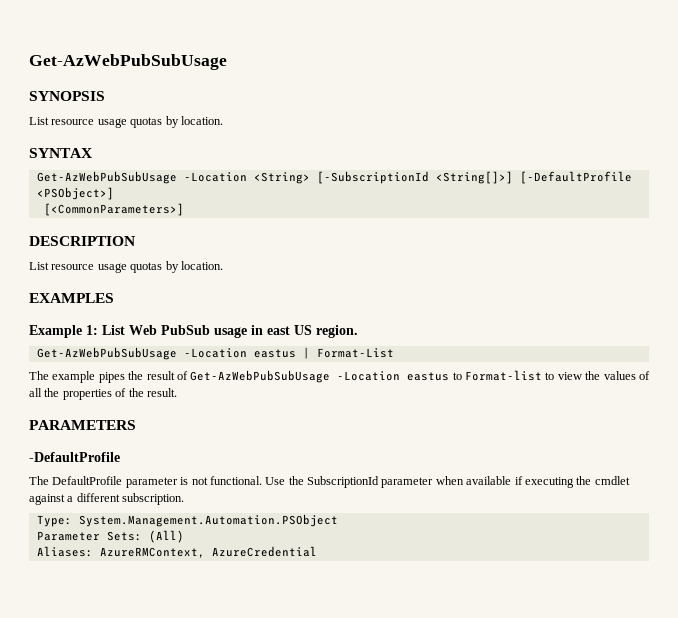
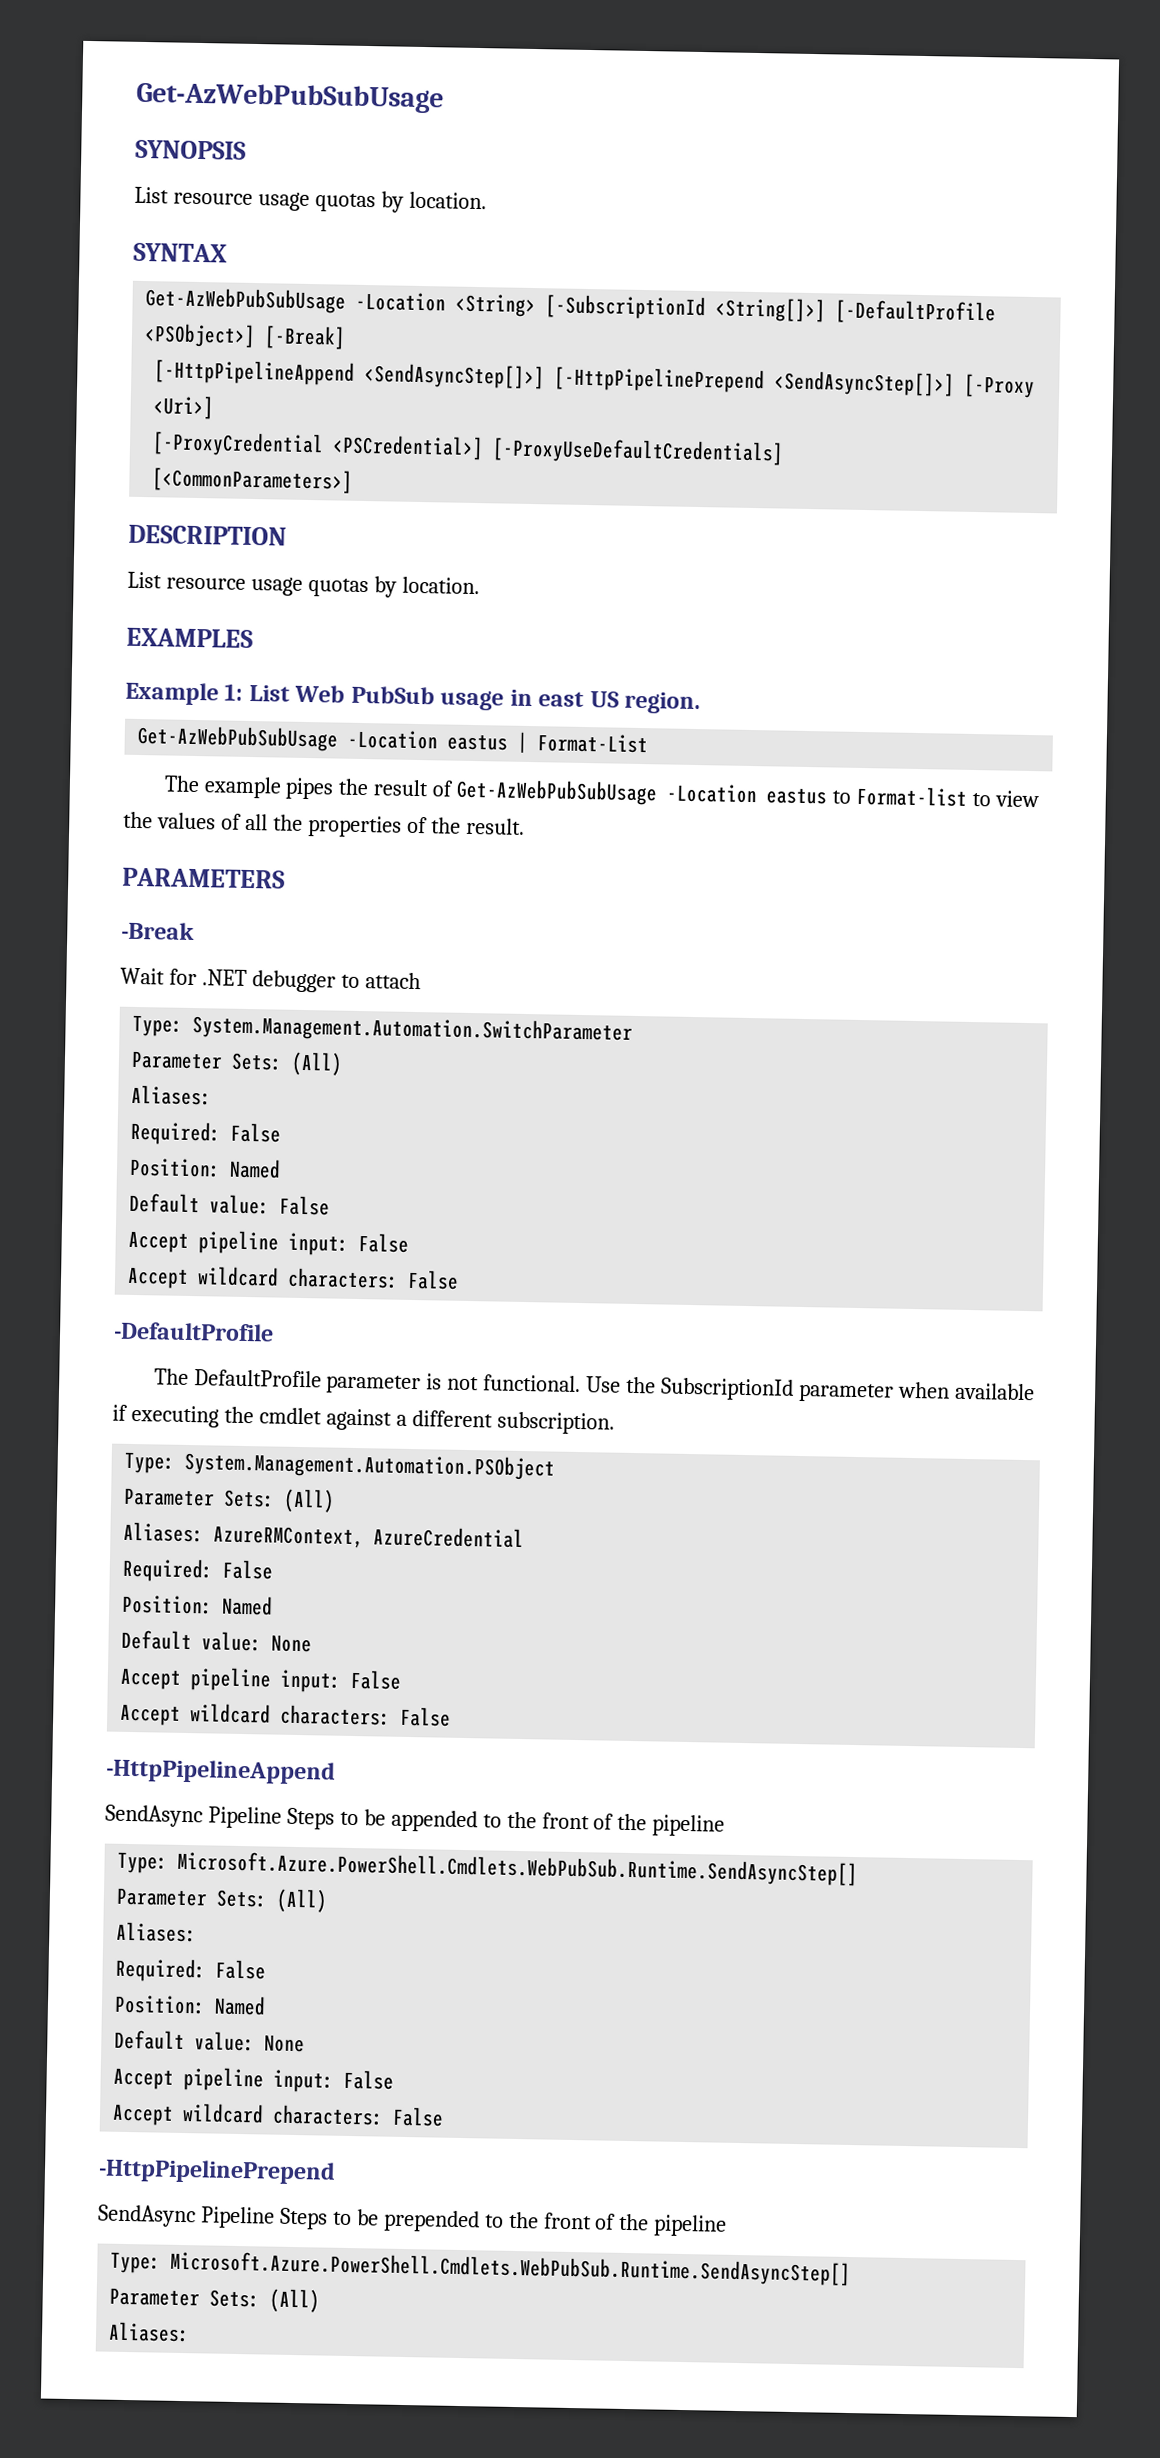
(114, 193) none -> [264,325,347,350] [154,359,1036,399] [153,395,215,420] [152,431,785,466] [-Break] // [-HttpPipelineAppend <SendAsyncStep[]>] [-HttpPipelinePrepend <SendAsyncStep[]>] [-Proxy <Uri>] // [-ProxyCredential <PSCredential>] [-ProxyUseDefaultCredentials]
(136, 425) none -> [121,921,195,941] [120,967,421,993] [132,1014,634,1045] [131,1050,344,1076] [131,1084,213,1106] [130,1120,282,1146] [129,1157,282,1179] [129,1192,331,1216] [128,1230,410,1256] [127,1266,460,1290] // -Break // Wait for .NET debugger to attach // Type: System.Management.Automation.SwitchParameter // Parameter Sets: (All) // Aliases: // Required: False // Position: Named // Default value: False // Accept pipeline input: False // Accept wildcard characters: False
(317, 551) none -> [122,1557,274,1583] [122,1594,274,1616] [121,1629,313,1653] [120,1667,403,1693] [120,1703,452,1727] [106,1758,336,1785] [105,1804,726,1837] [117,1850,859,1887] [116,1887,329,1913] [116,1921,198,1943] [115,1957,267,1983] [114,1994,267,2016] [114,2029,306,2053] [113,2067,395,2093] [112,2103,445,2127] [98,2158,336,2185] [98,2204,728,2237] [110,2250,852,2287] [109,2287,321,2313] [108,2321,191,2343] // Required: False // Position: Named // Default value: None // Accept pipeline input: False // Accept wildcard characters: False // -HttpPipelineAppend // SendAsync Pipeline Steps to be appended to the front of the pipeline // Type: Microsoft.Azure.PowerShell.Cmdlets.WebPubSub.Runtime.SendAsyncStep[] // Parameter Sets: (All) // Aliases: // Required: False // Position: Named // Default value: None // Accept pipeline input: False // Accept wildcard characters: False // -HttpPipelinePrepend // SendAsync Pipeline Steps to be prepended to the front of the pipeline // Type: Microsoft.Azure.PowerShell.Cmdlets.WebPubSub.Runtime.SendAsyncStep[] // Parameter Sets: (All) // Aliases:

